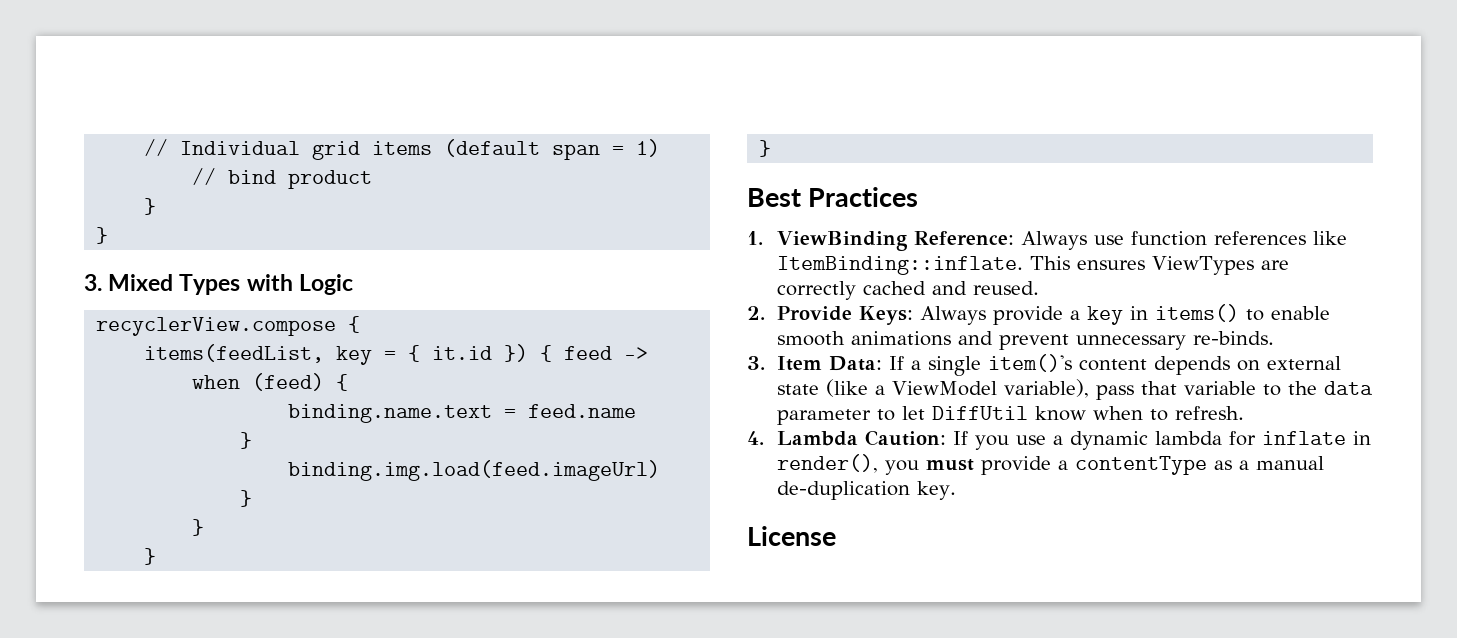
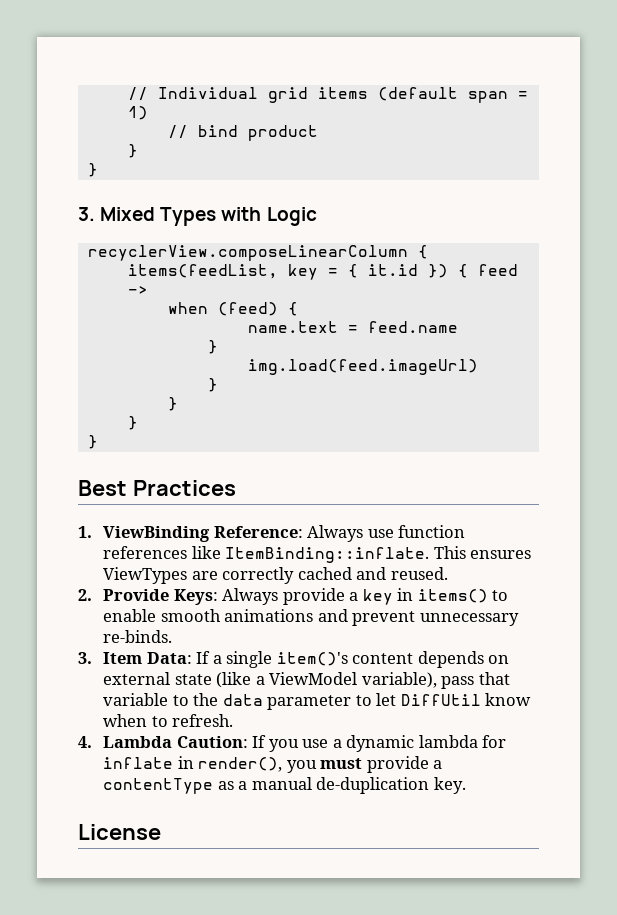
[96,317,337,336] recyclerView.compose -> [87,245,408,261] recyclerView.composeLinearColumn
[288,404,493,423] binding.name.text -> [247,321,338,333] name.text
[288,460,661,481] binding.img.load(feed.imageUrl) -> [247,359,478,375] img.load(feed.imageUrl)

